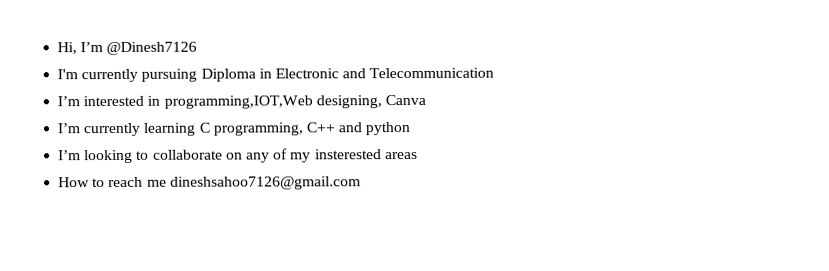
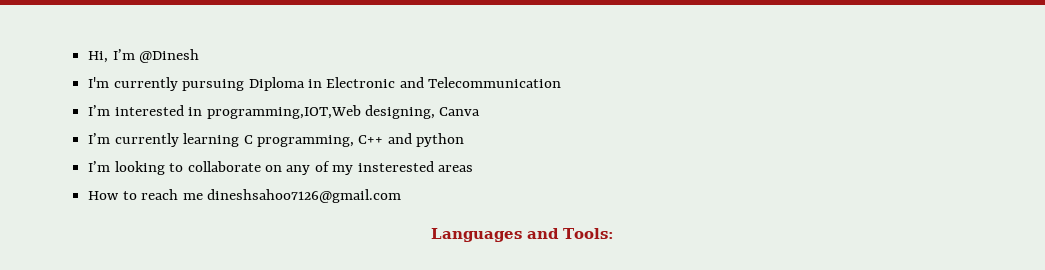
[106,41,198,56] @Dinesh7126 -> [139,49,200,63] @Dinesh
(361, 183) none -> [431,228,615,242] // Languages and Tools:

